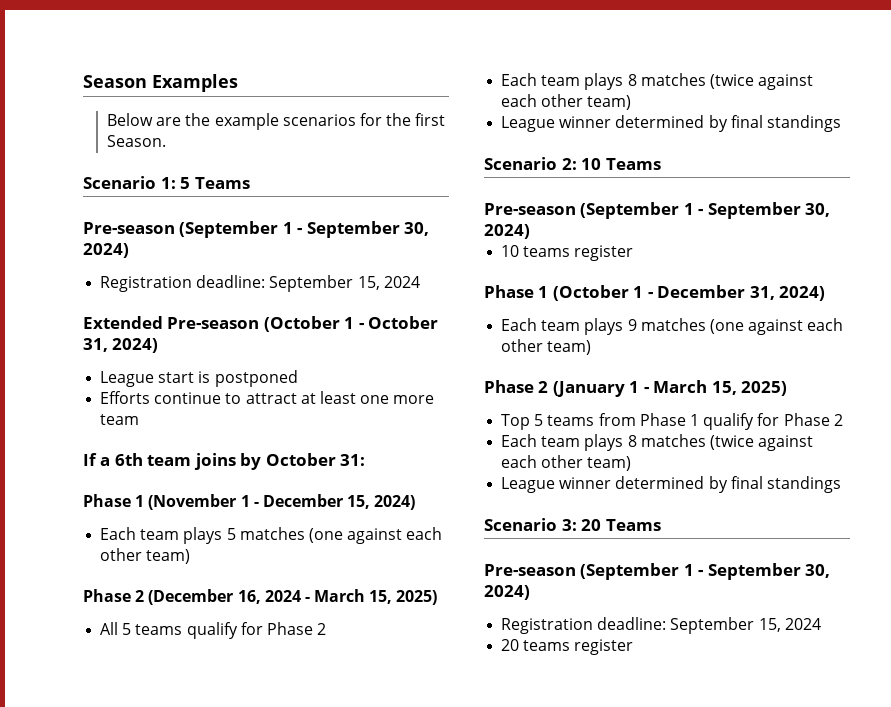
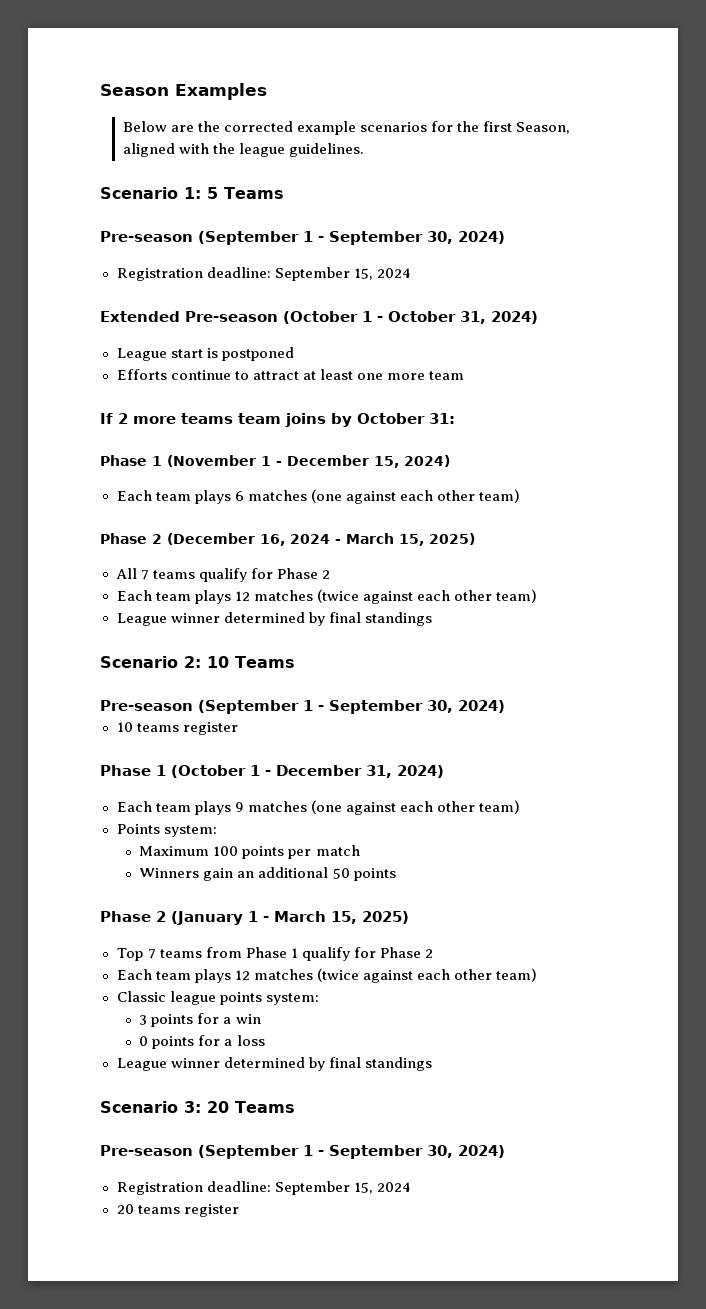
(211, 119) none -> [223,121,293,132] corrected
[106,135,166,147] Season. -> [516,122,571,134] [122,143,365,157] Season, aligned with the league guidelines.
[100,453,143,466] a 6th -> [118,413,233,424] 2 more teams
[226,528,236,540] 5 -> [234,491,244,501] 6
[122,623,132,635] 5 -> [140,570,149,580] 7
[627,74,637,86] 8 -> [234,591,250,601] 12
(592, 347) none -> [116,824,217,837] [139,845,360,859] [139,867,396,881] // Points system: // Maximum 100 points per match // Winners gain an additional 50 points
[534,414,544,426] 5 -> [147,949,156,959] 7
[627,434,814,451] [501,455,632,471] 8 matches (twice against each other team) -> [234,968,537,983] [116,991,319,1005] [139,1013,261,1027] [139,1035,265,1049] 12 matches (twice against each other team) // Classic league points system: // 3 points for a win // 0 points for a loss

